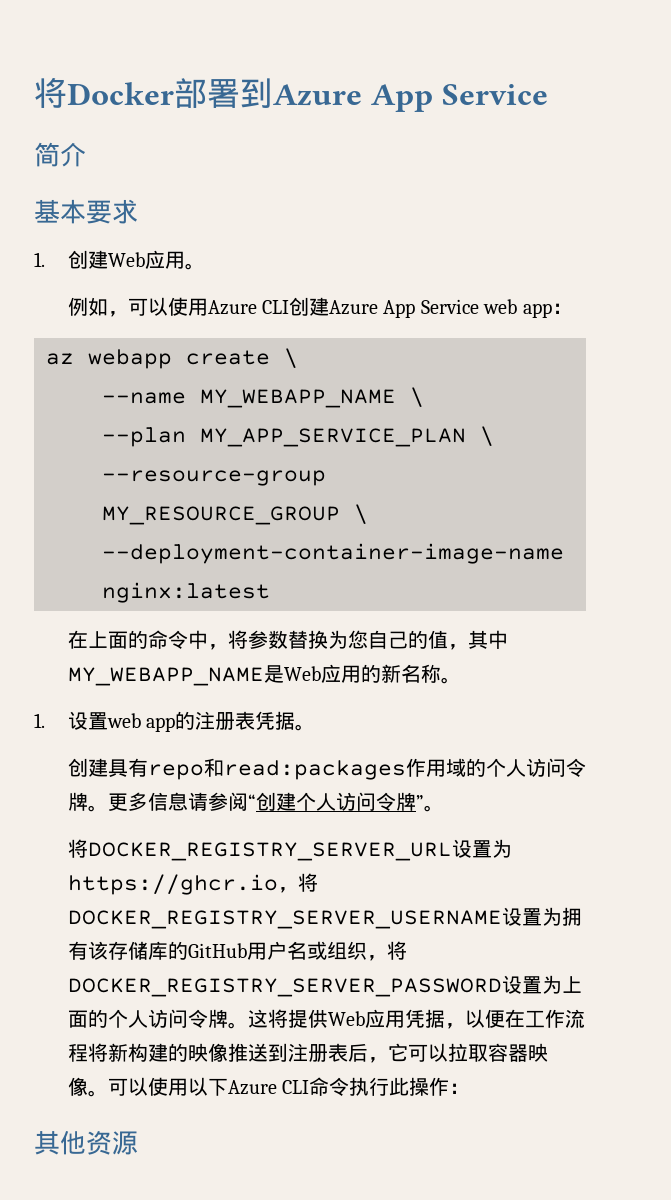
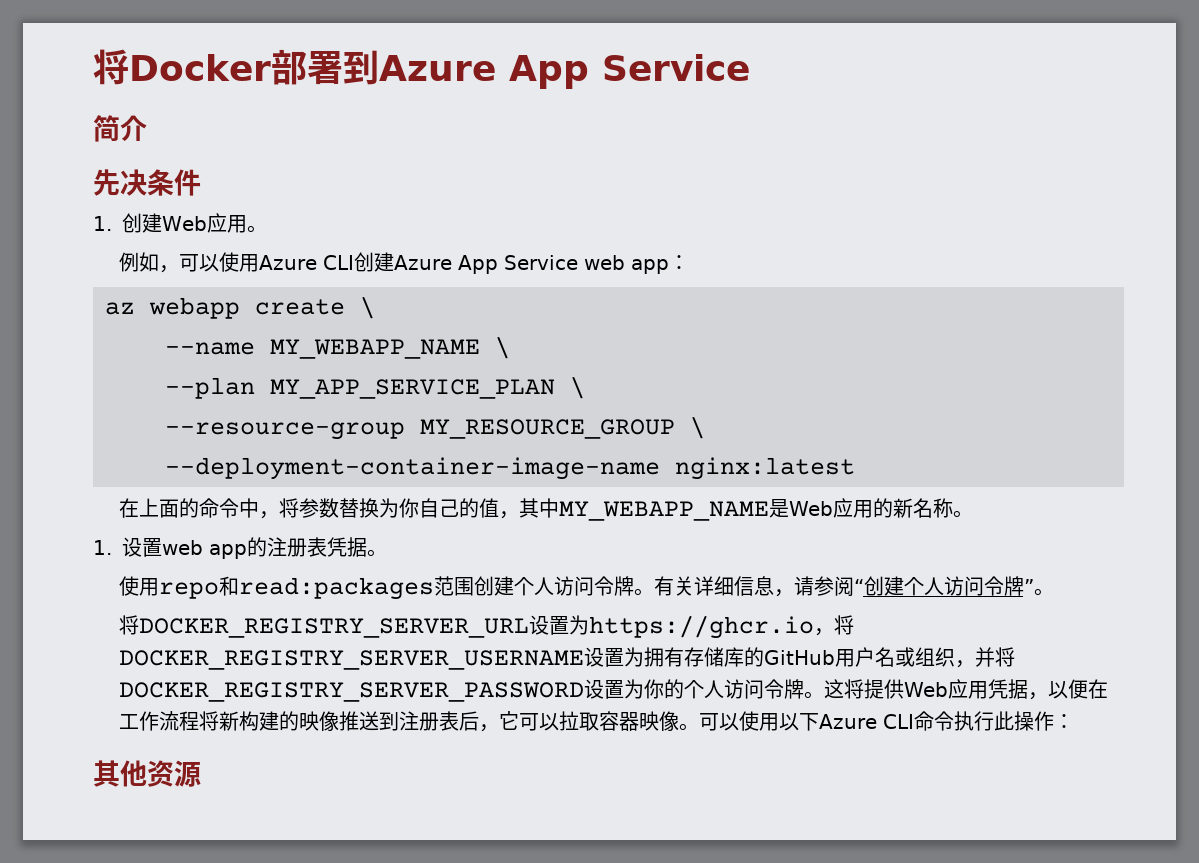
[34,199,138,224] 基本要求 -> [93,169,201,196] 先决条件
[347,630,368,649] 您 -> [398,498,419,518] 你
[67,758,148,777] 创建具有 -> [118,576,159,596] 使用
[405,758,586,777] [67,792,188,812] 作用域的个人访问令牌。更多信息 -> [433,576,794,597] 范围创建个人访问令牌。有关详细信息，
[87,941,108,960] 该 -> (684, 657) none
(387, 958) none -> [974,647,995,667] 并
[561,976,582,993] [67,1010,88,1028] 上面 -> [643,679,664,699] 你

